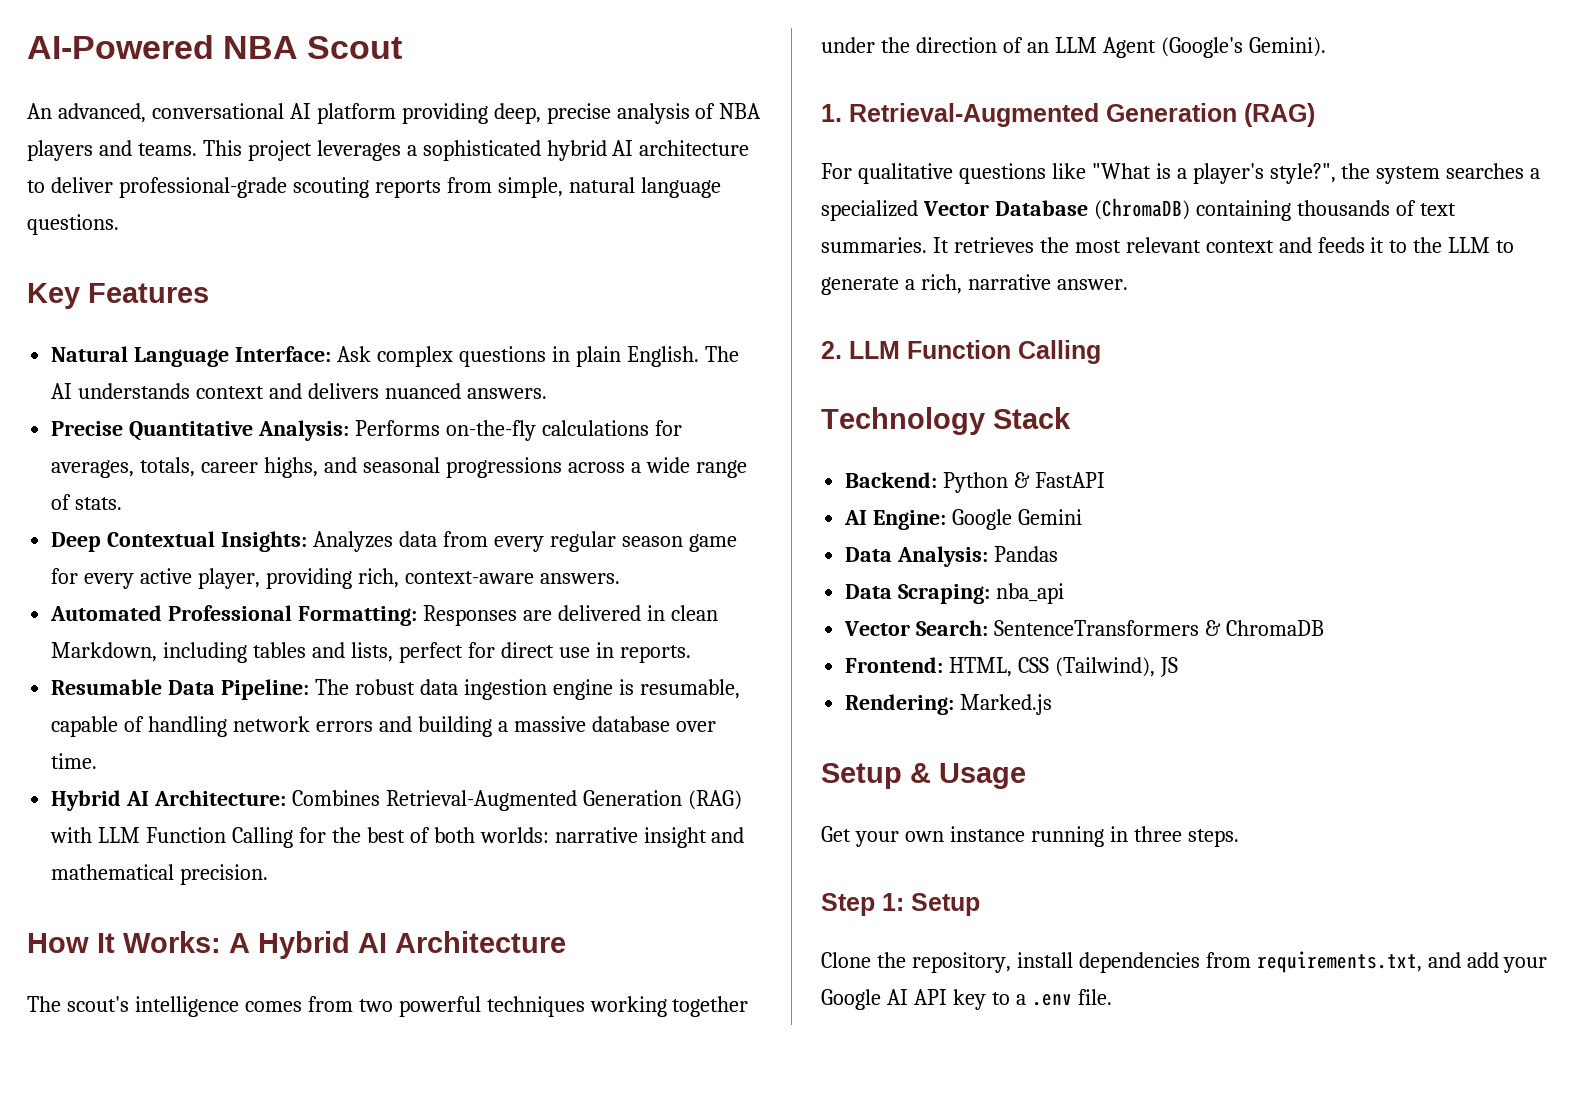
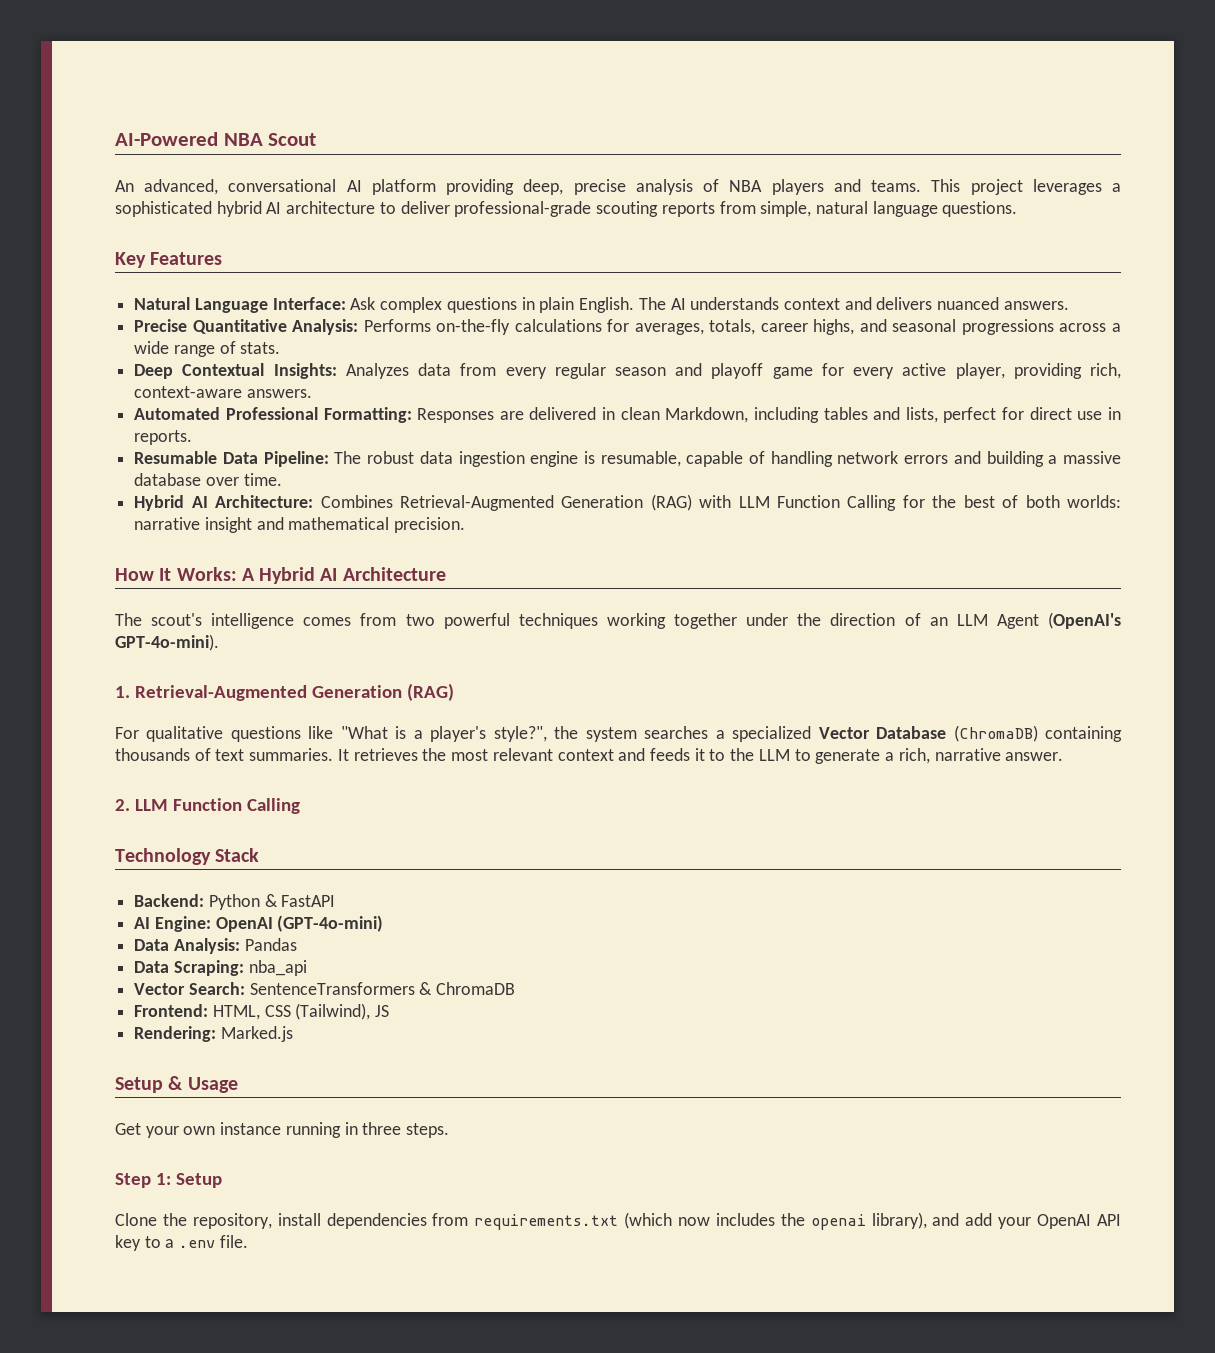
(683, 541) none -> [675,363,764,379] and playoff
[1160,37,1326,58] (Google's Gemini). -> [1048,612,1121,629] [115,634,219,651] (OpenAI's GPT-4o-mini).
[952,509,1083,530] Google Gemini -> [215,915,384,932] OpenAI (GPT-4o-mini)
[1256,951,1422,973] requirements.txt, -> [474,1212,927,1230] requirements.txt (which now includes the openai library),
[821,989,908,1010] Google AI -> [1037,1214,1092,1229] OpenAI

